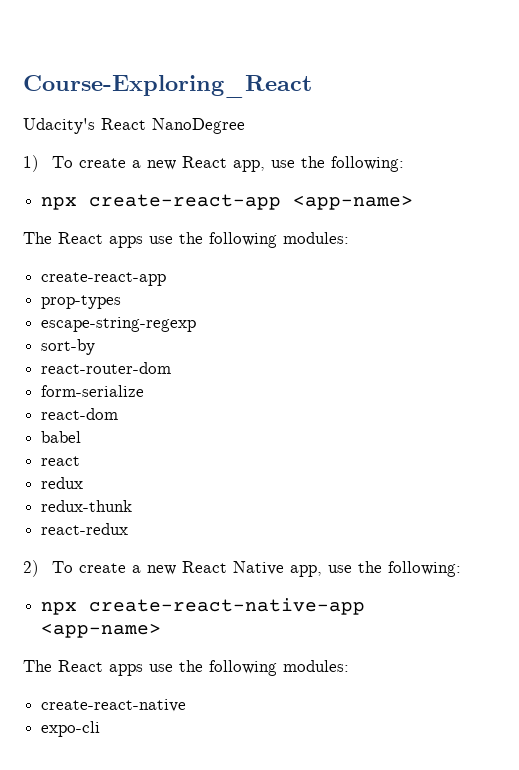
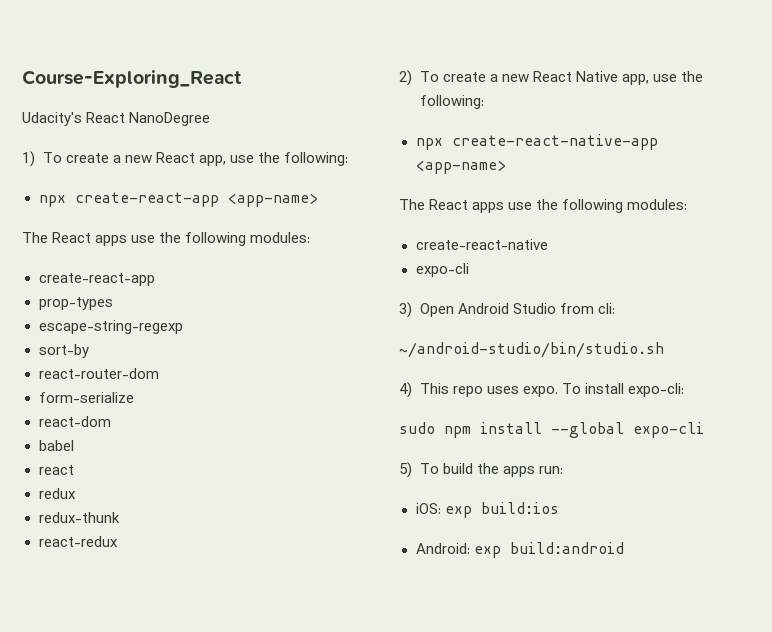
(101, 729) none -> [399,302,615,318] [399,342,664,358] [399,382,684,398] [399,422,704,438] [399,462,563,478] [415,502,559,518] [415,542,624,558] // 3) Open Android Studio from cli: // ~/android-studio/bin/studio.sh // 4) This repo uses expo. To install expo-cli: // sudo npm install --global expo-cli // 5) To build the apps run: // iOS: exp build:ios // Android: exp build:android

